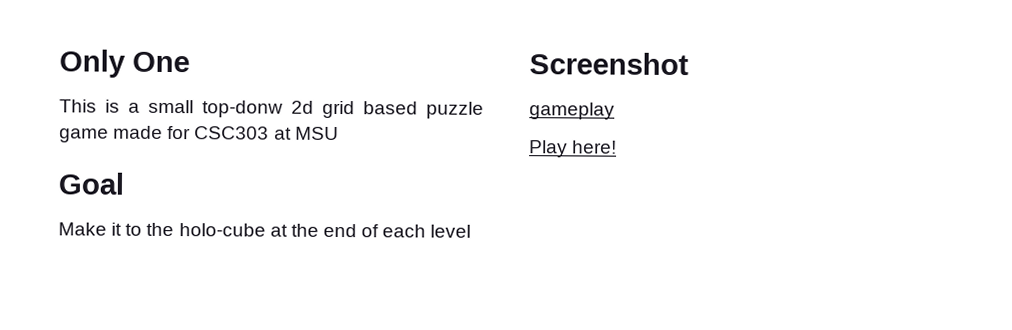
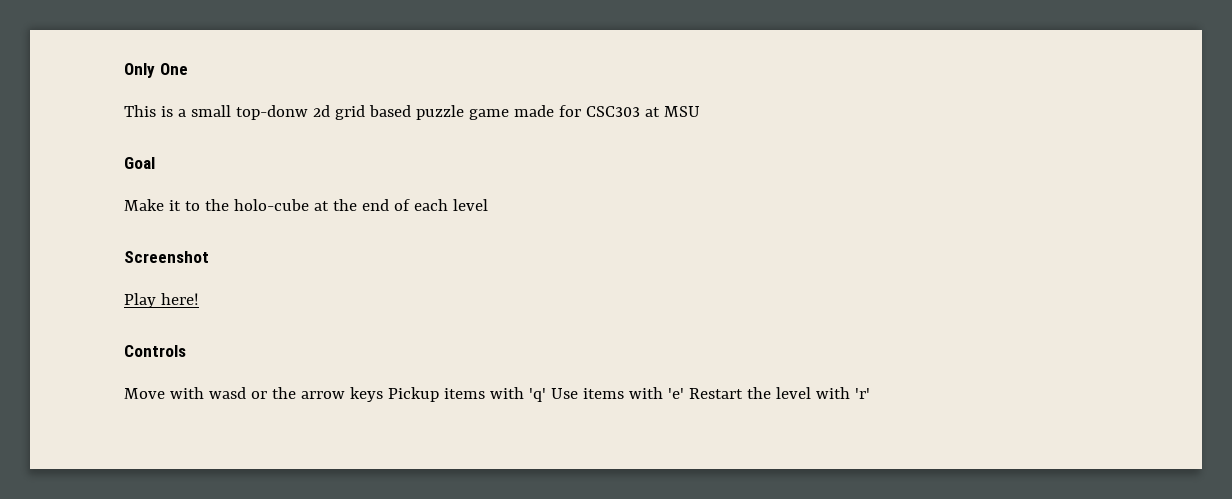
[529,102,615,120] // gameplay -> (209, 257) none
(618, 147) none -> [124,345,186,357] [124,387,870,402] // Controls // Move with wasd or the arrow keys Pickup items with 'q' Use items with 'e' Restart the level with 'r'

